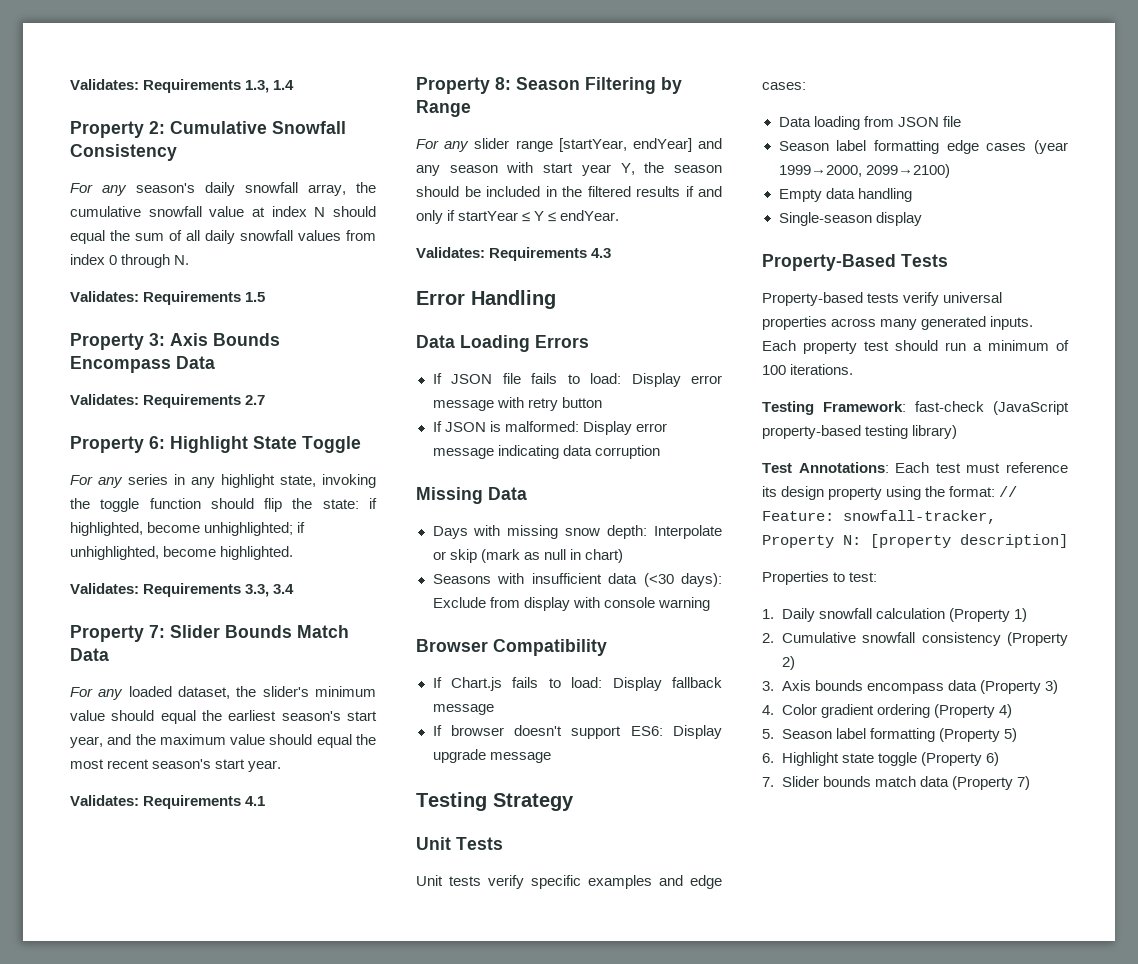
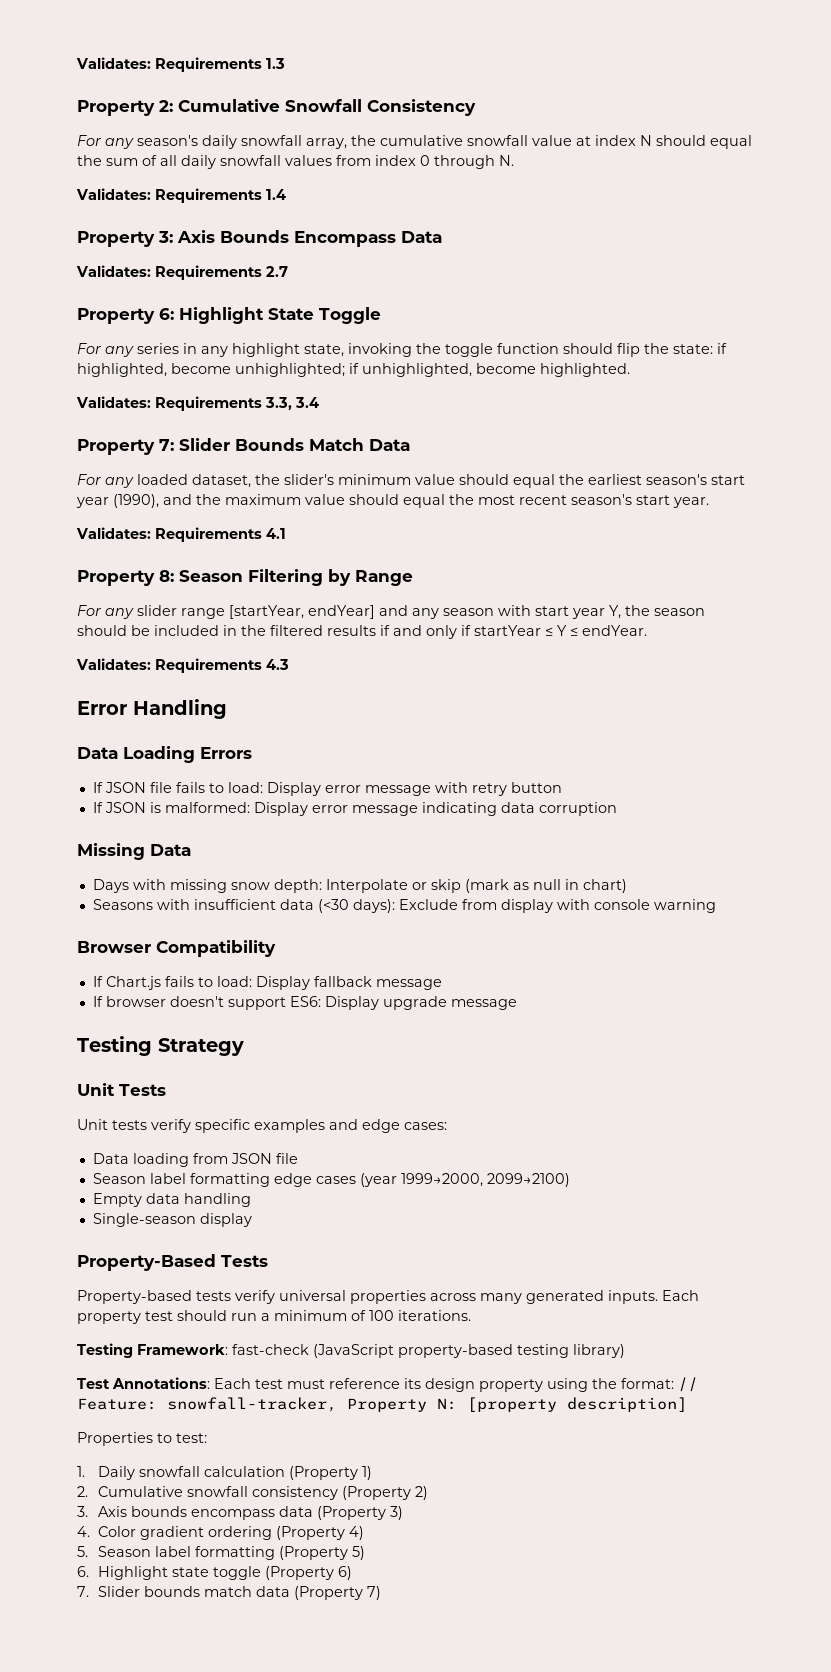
[70,79,295,93] Validates: Requirements 1.3, 1.4 -> [76,57,285,72] Validates: Requirements 1.3
[245,292,266,302] 1.5 -> [266,189,286,200] 1.4
[70,736,103,748] year, -> [76,494,159,508] year (1990),

